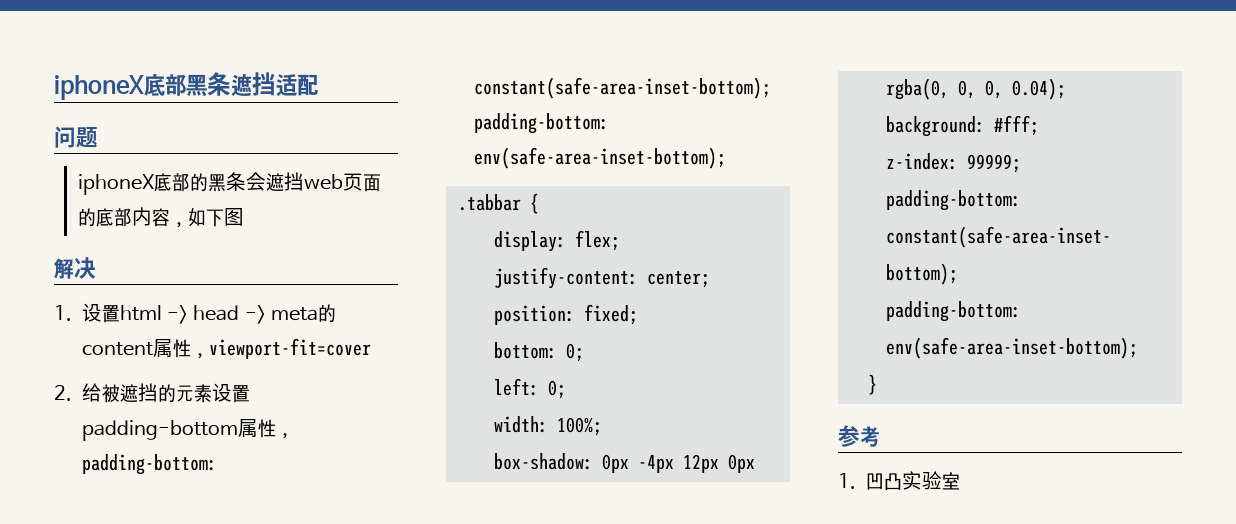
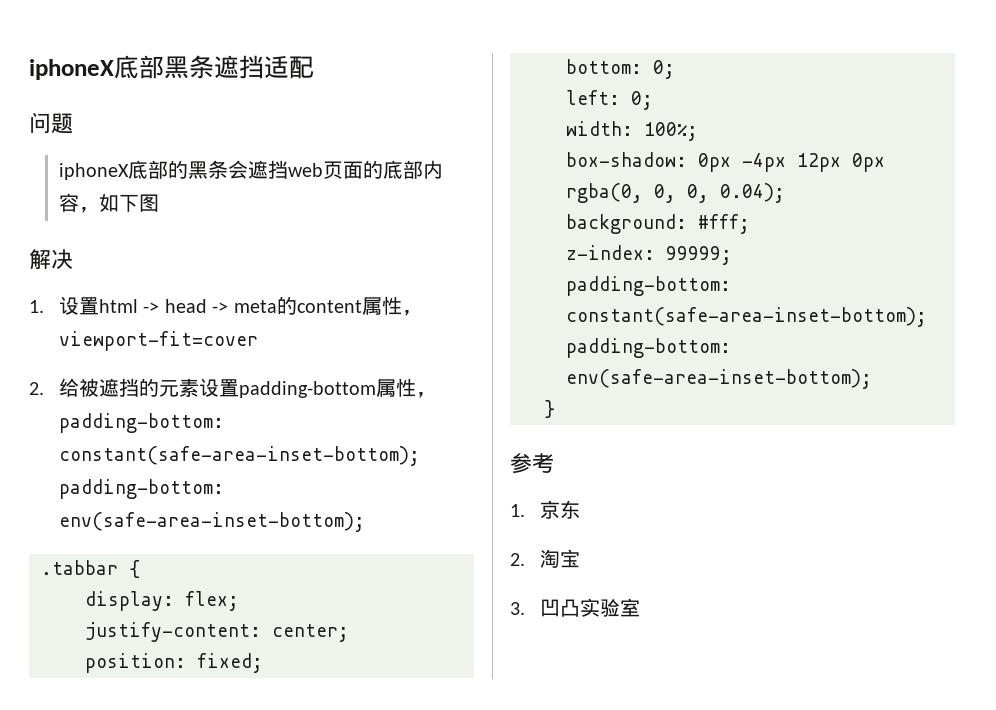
(856, 481) none -> [539,500,580,519] [510,549,580,568] [510,602,525,615] 京东 // 2.淘宝 // 3.

